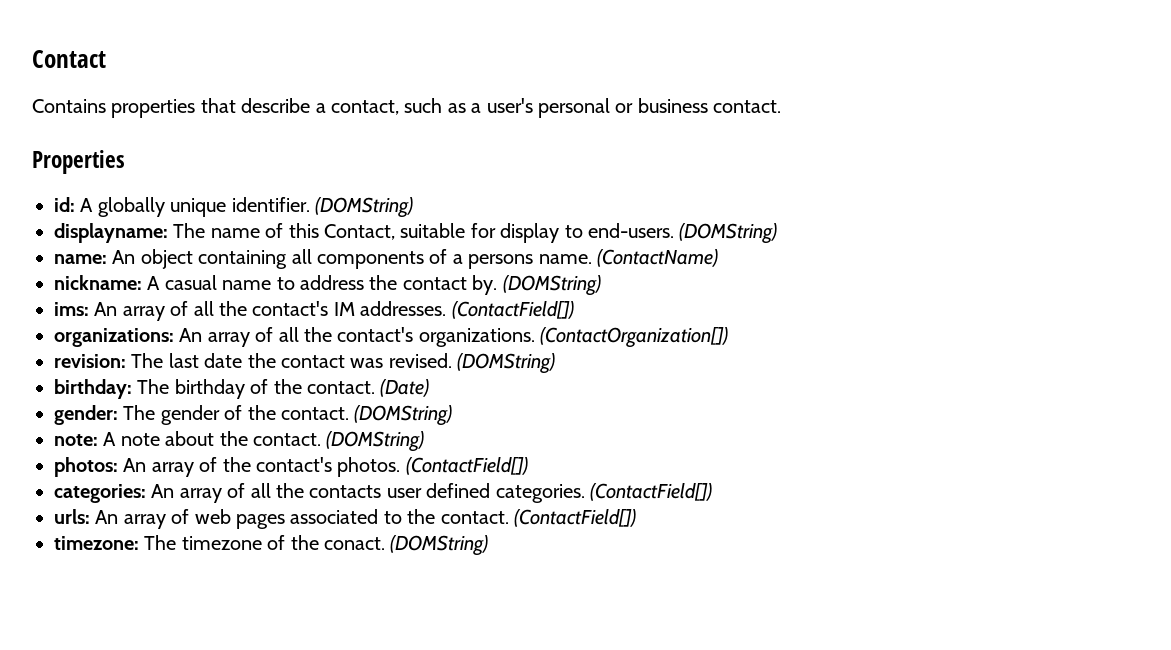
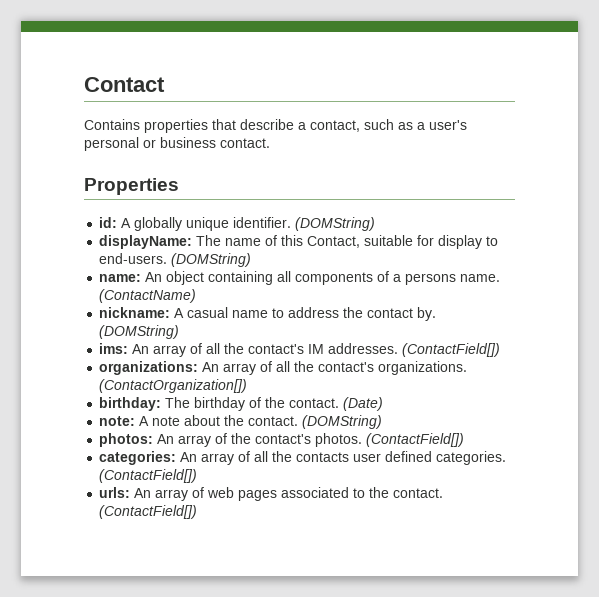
[54,223,168,243] displayname: -> [99,235,193,249] displayName:
[54,353,556,374] // revision: The last date the contact was revised. (DOMString) -> (248, 386) none
[54,405,453,426] // gender: The gender of the contact. (DOMString) -> (384, 404) none
[54,535,489,556] // timezone: The timezone of the conact. (DOMString) -> (198, 512) none

